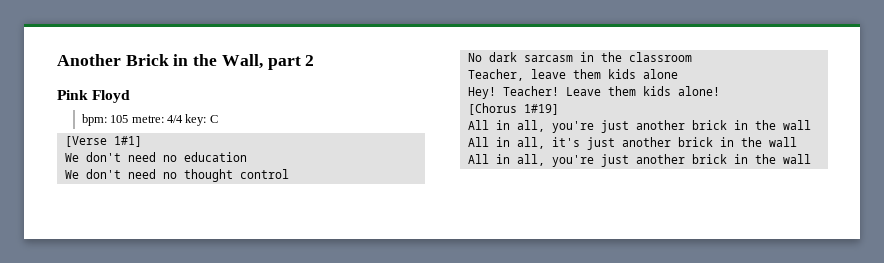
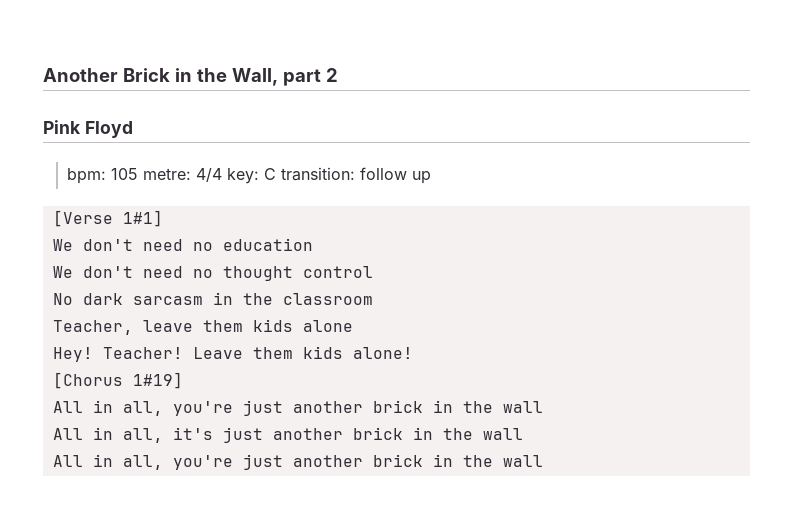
(218, 119) none -> [280,167,431,184] transition: follow up

